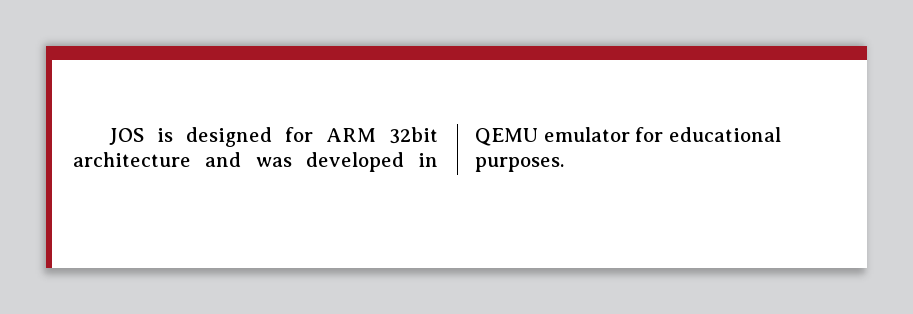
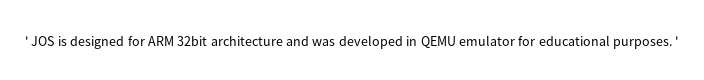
(109, 136) none -> [25,36,28,46] '
(564, 164) none -> [675,36,679,46] '

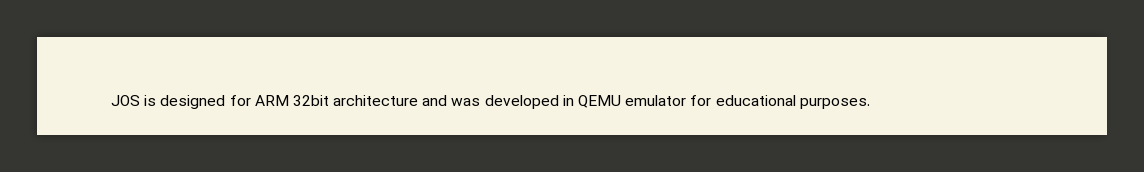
[25,36,28,46] ' -> (111, 100) none
[675,36,679,46] ' -> (870, 103) none

